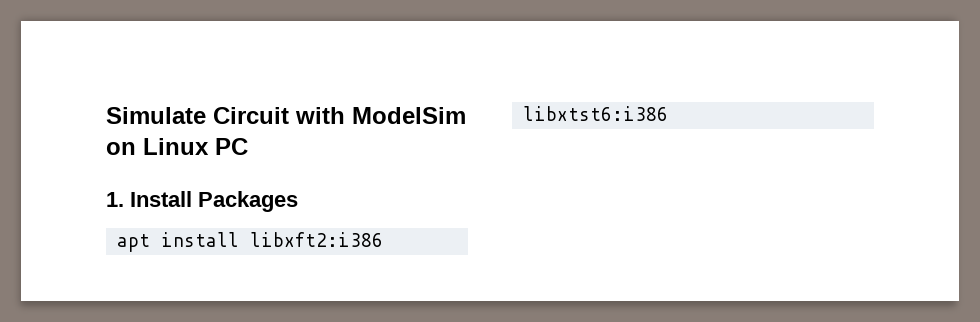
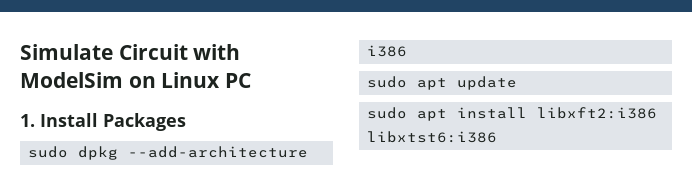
(298, 201) none -> [28,146,309,160] [367,45,408,57] [367,76,518,90] [367,107,408,119] sudo dpkg --add-architecture i386 // sudo apt update // sudo

